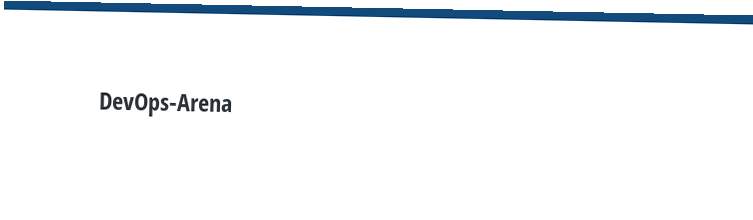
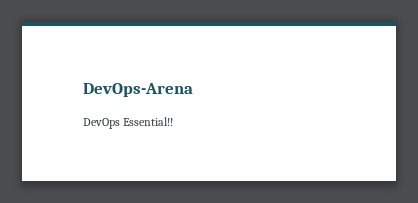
(233, 105) none -> [83,117,174,129] // DevOps Essential!!

